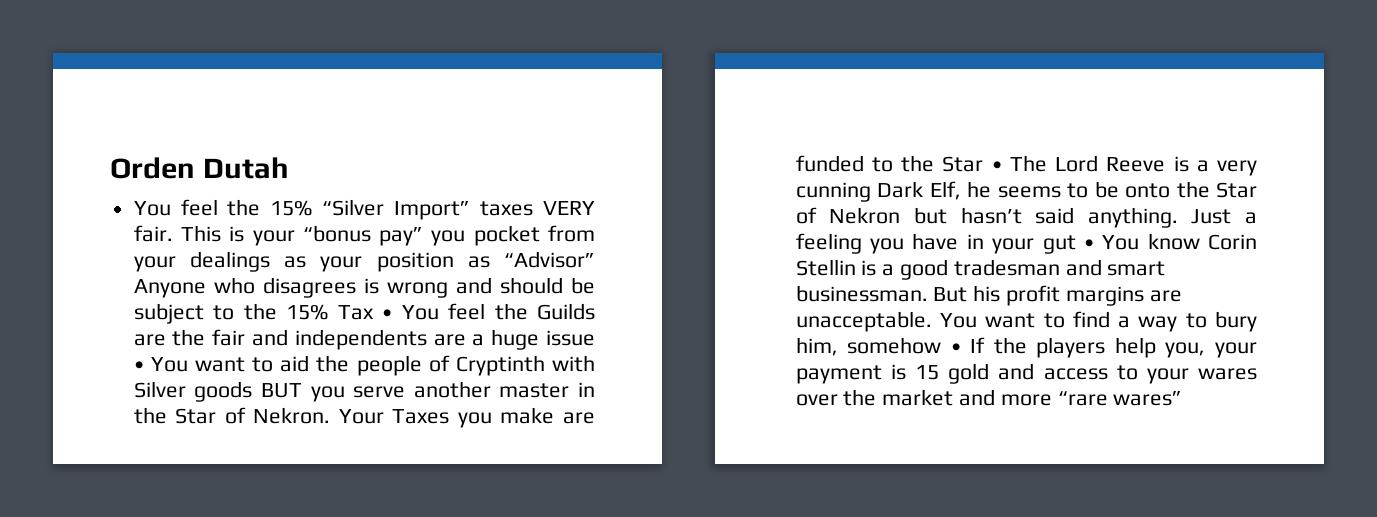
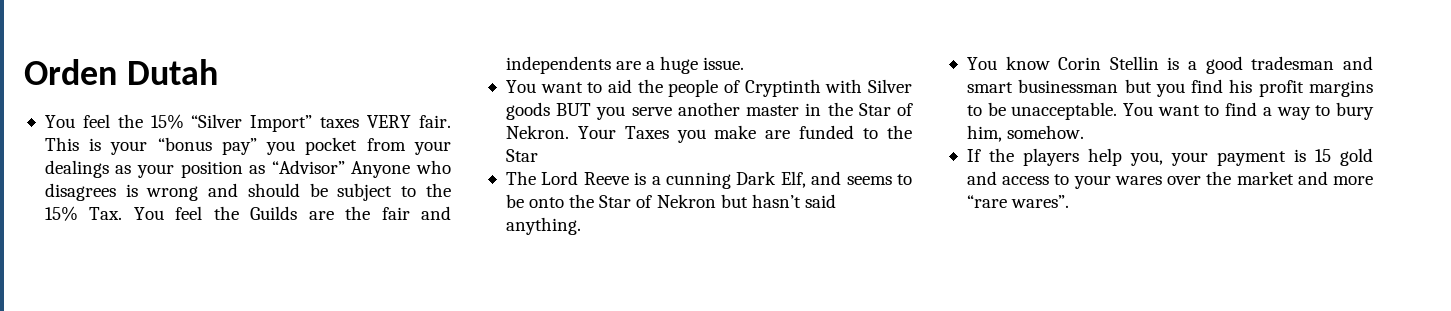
[337,305,393,320] Tax • -> [89,207,123,220] Tax.
[546,330,595,346] [133,361,144,371] issue • -> [703,57,745,70] issue. //
[991,161,1002,171] • -> (538, 155) //
[1217,160,1257,176] very -> (661, 180) none
[967,181,992,198] he -> [811,171,842,185] and
[1191,209,1257,224] [795,233,1094,254] Just a feeling you have in your gut • -> (581, 226) //
[795,285,968,302] businessman. But -> [1018,79,1224,97] businessman but you find
[1149,290,1182,302] are -> [966,102,1006,116] to be
[847,337,961,354] somehow • -> [1007,125,1085,139] somehow. //
[1113,391,1183,406] wares” -> [1011,195,1070,208] wares”.

